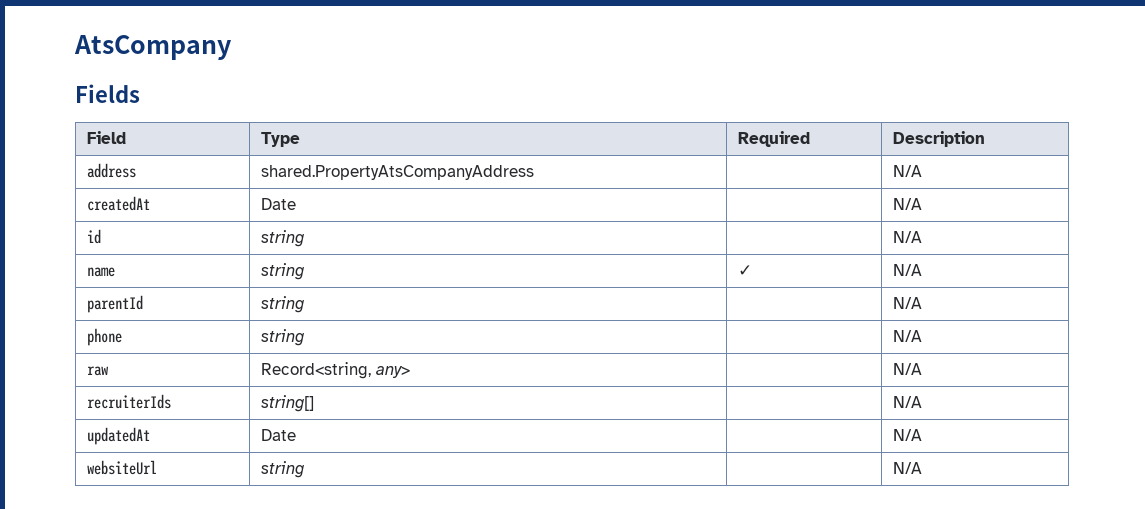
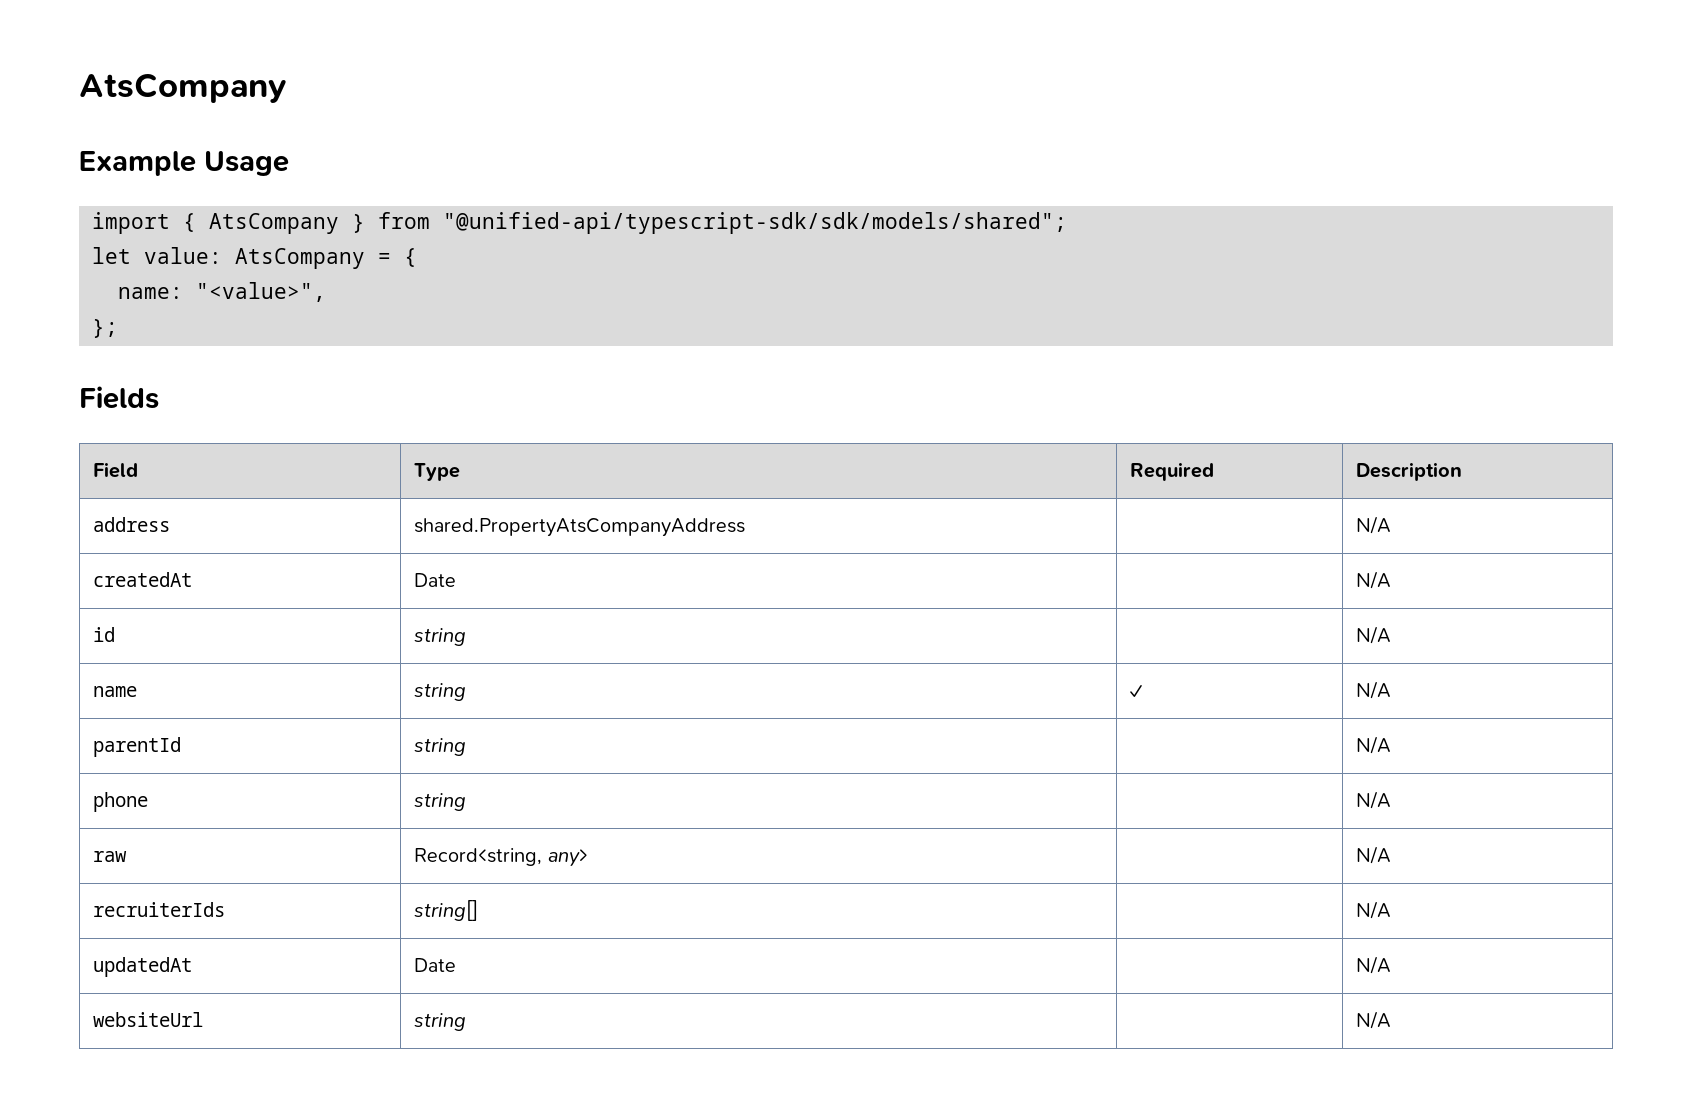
[74,35,232,60] AtsCompany -> [79,73,287,103] [79,151,289,176] [92,212,1068,234] [92,247,418,269] [118,282,327,302] [92,319,119,338] AtsCompany // Example Usage // import { AtsCompany } from "@unified-api/typescript-sdk/sdk/models/shared"; // let value: AtsCompany = { // name: "<value>", // };

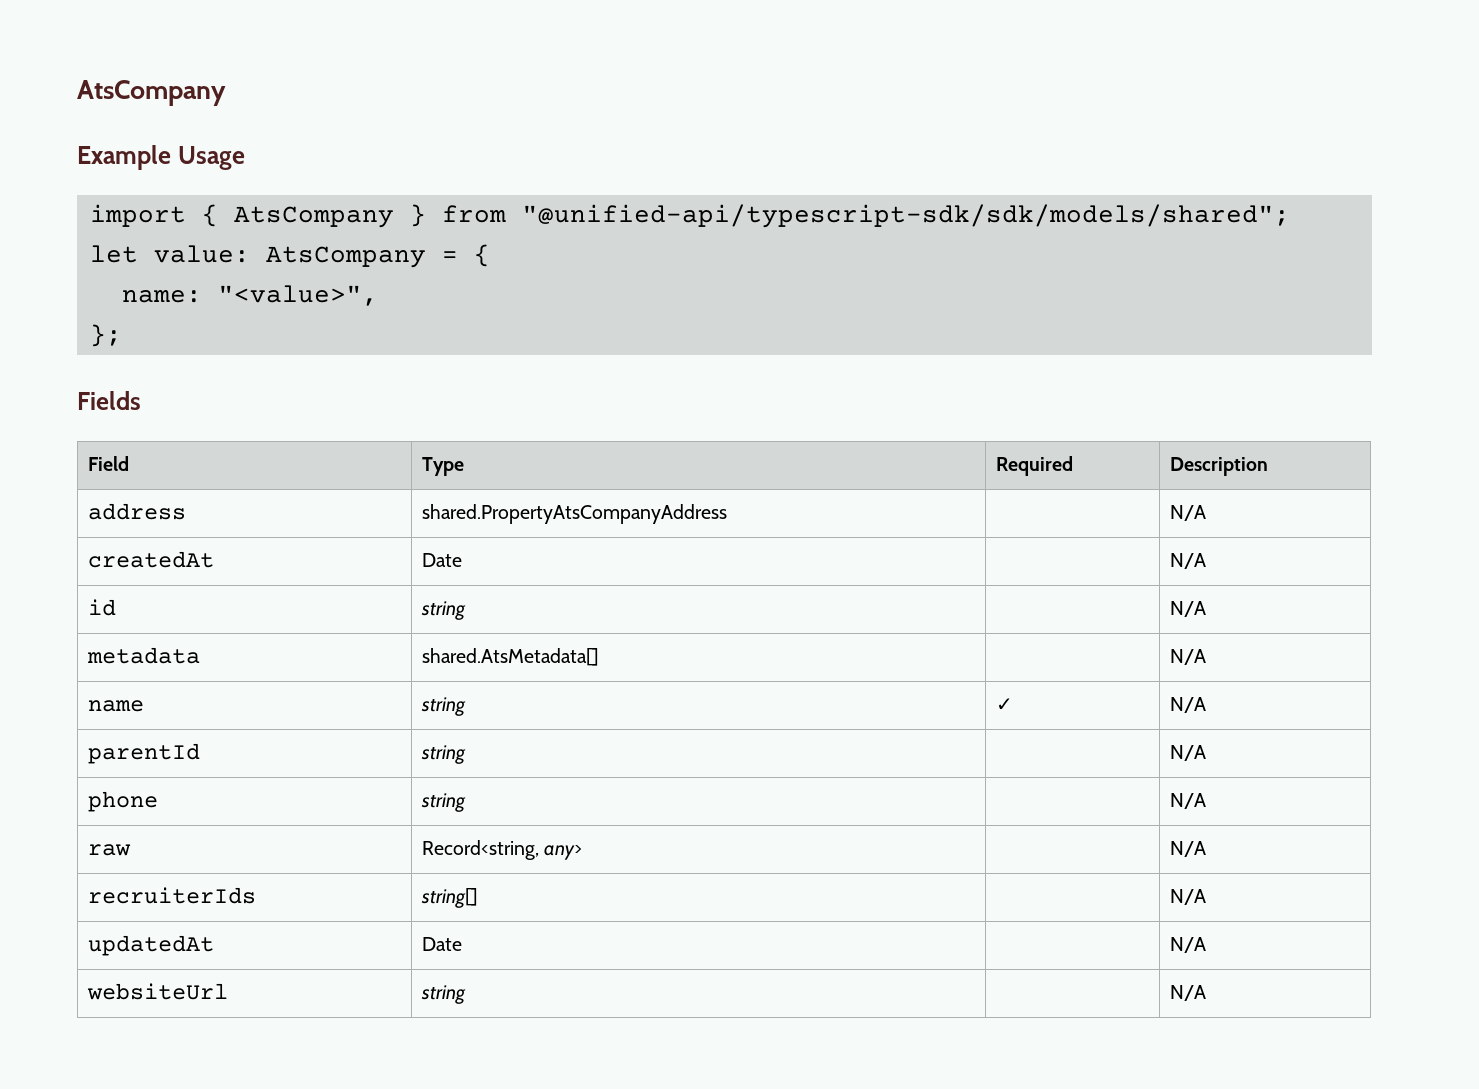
(1392, 635) none -> [86,647,200,664] [421,648,599,666] [1169,649,1206,665] // metadata | shared.AtsMetadata[] | | N/A

